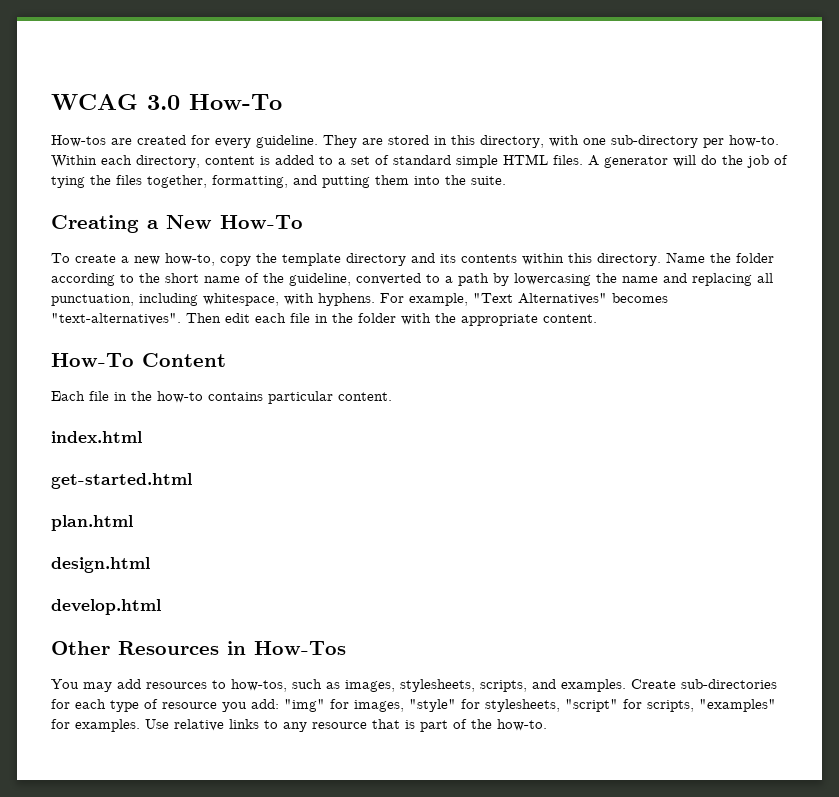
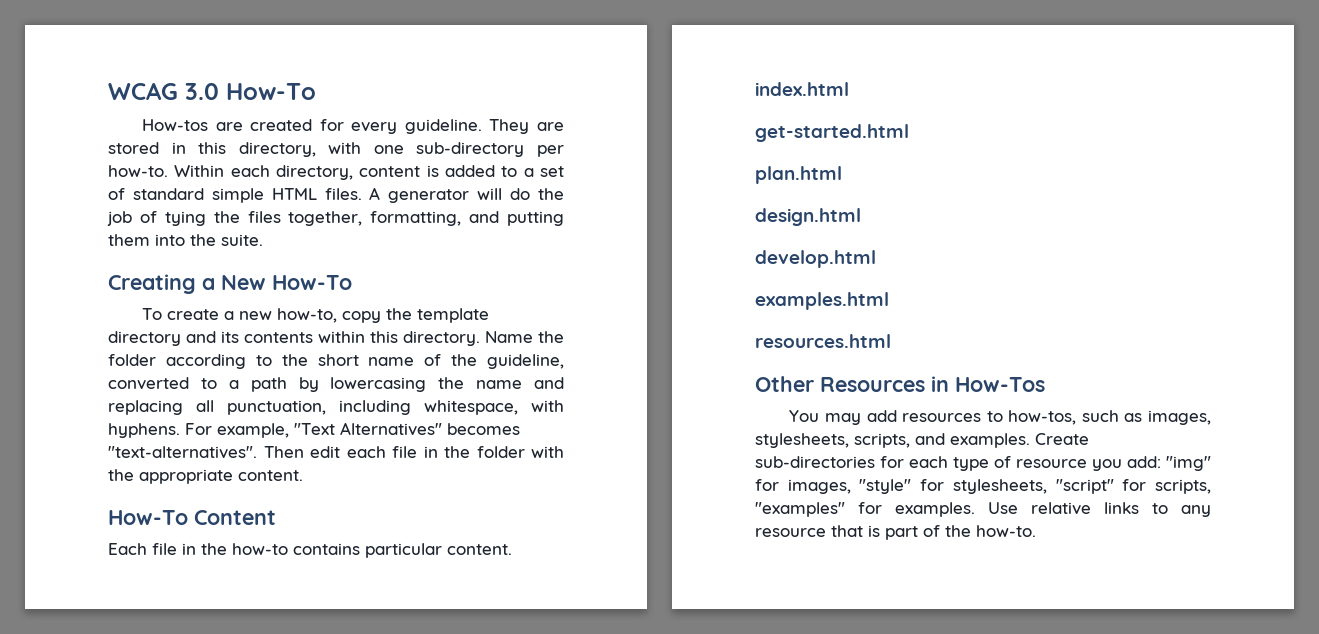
(161, 607) none -> [755,292,889,310] [755,334,891,348] // examples.html // resources.html

